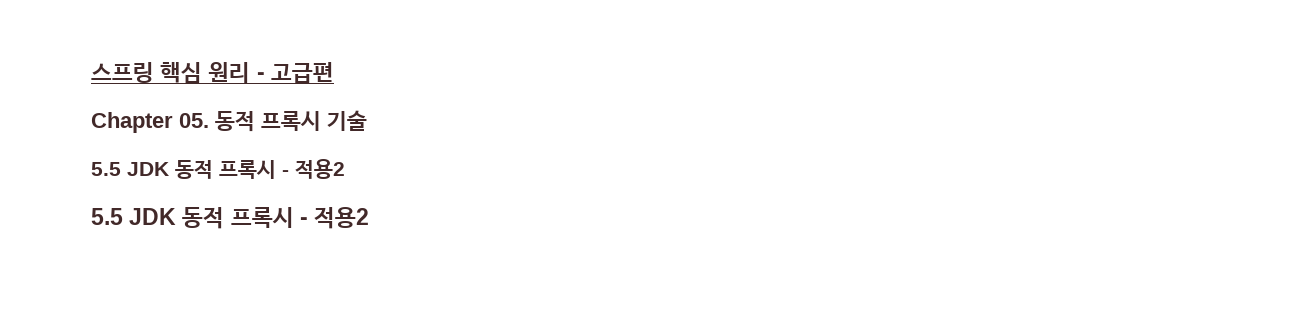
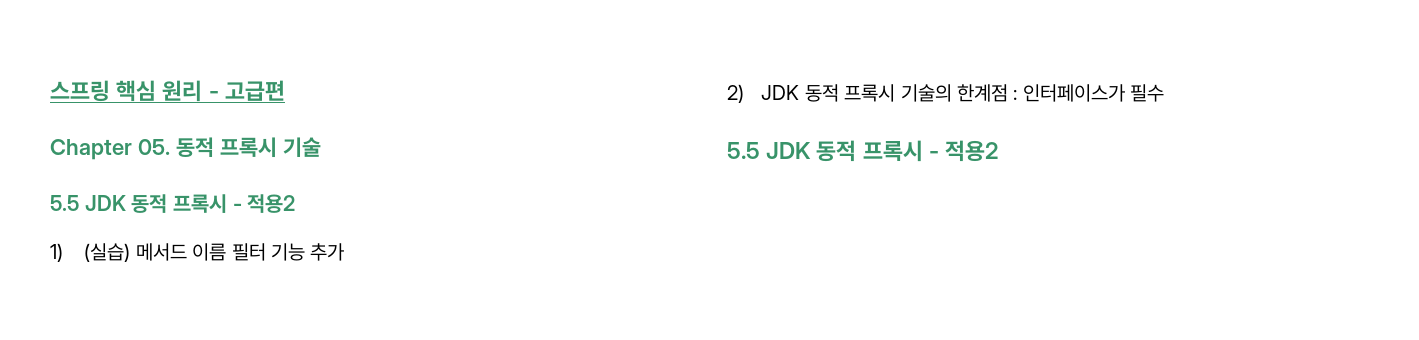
(345, 169) none -> [50,243,345,262] [727,84,1165,103] // 1) (실습) 메서드 이름 필터 기능 추가 // 2) JDK 동적 프록시 기술의 한계점 : 인터페이스가 필수

